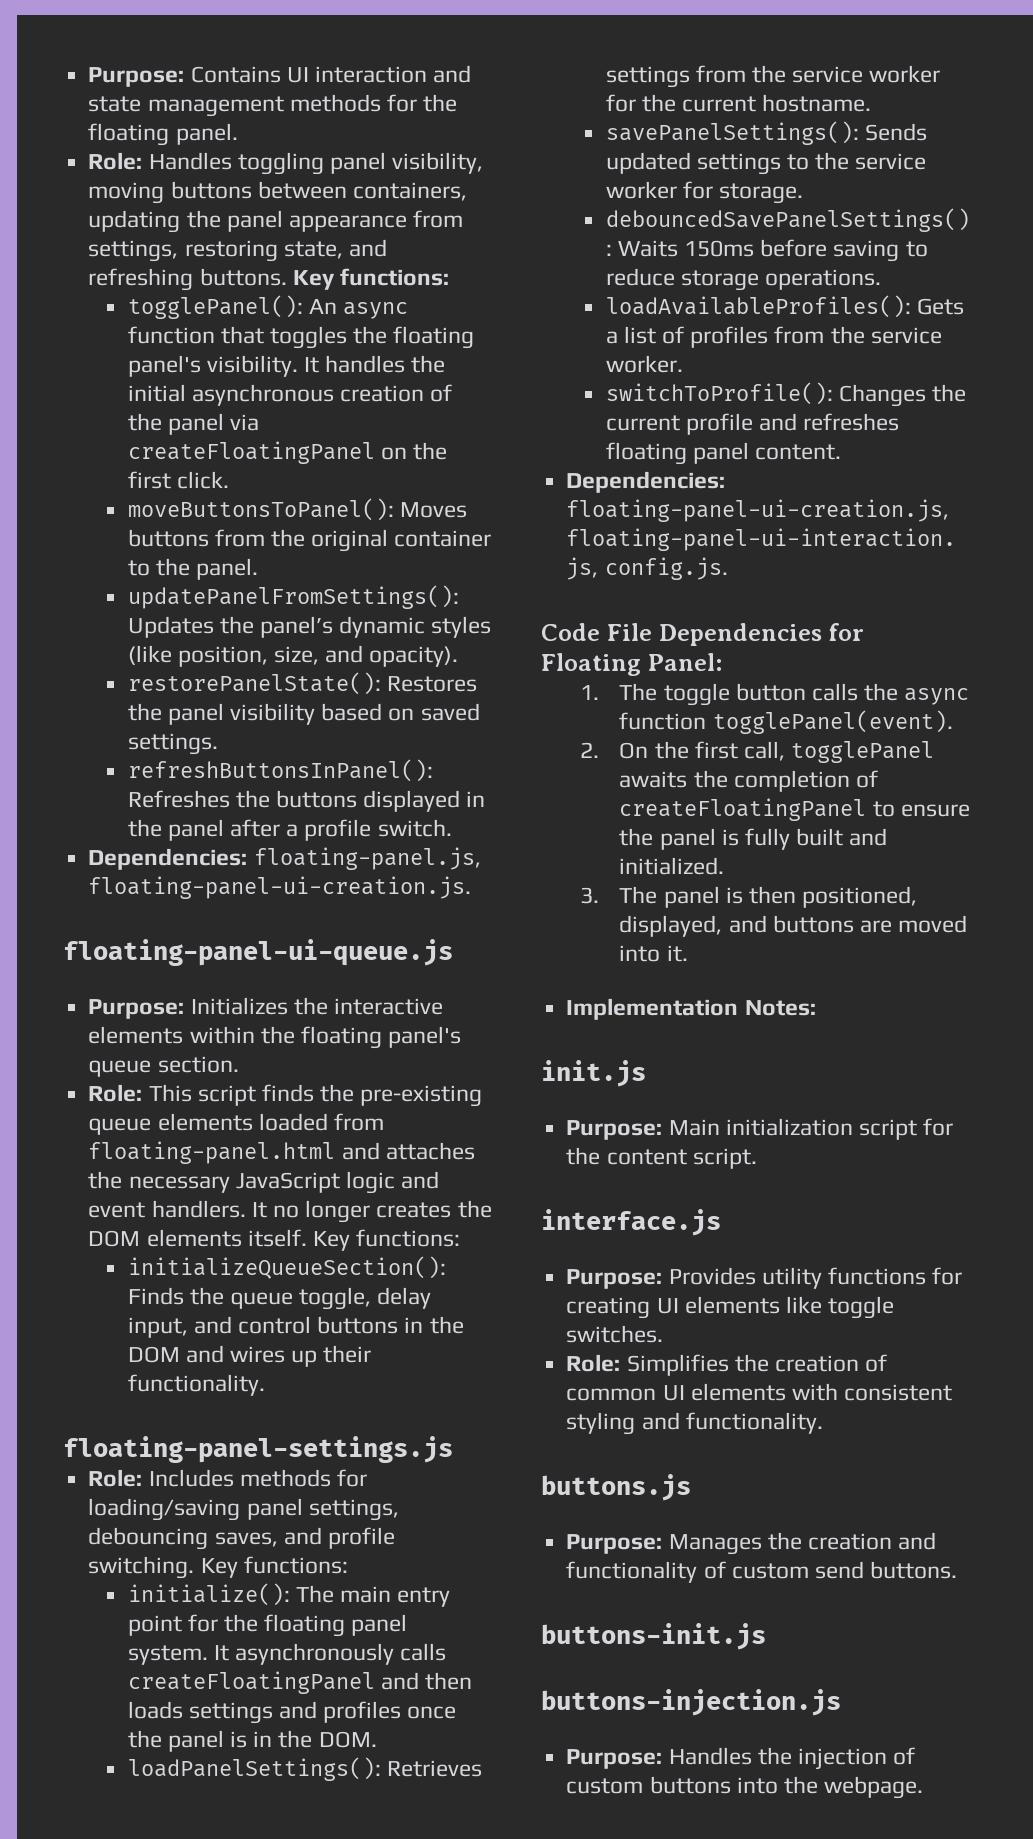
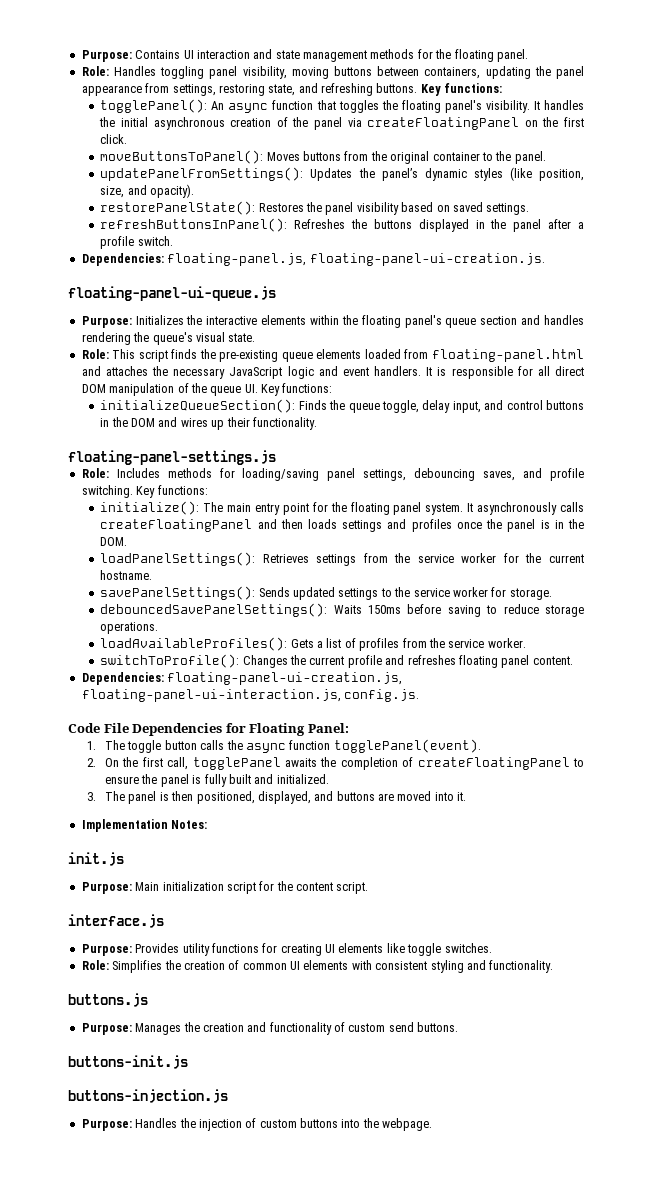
[157,1056,239,1073] section. -> [480,315,585,325] [81,332,256,345] section and handles rendering the queue's visual state.
[272,1200,492,1223] [88,1229,307,1247] no longer creates the DOM elements itself. -> [437,366,584,379] [81,383,258,396] is responsible for all direct DOM manipulation of the queue UI.

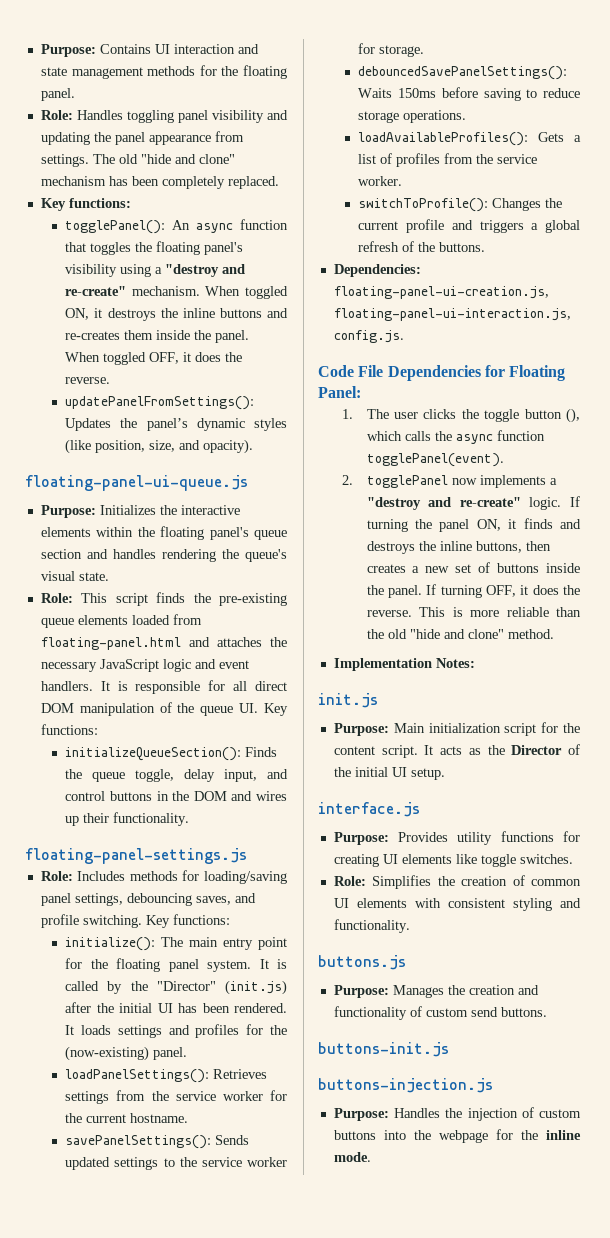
[242,66,481,79] visibility, moving buttons between containers, -> [211,110,288,123] visibility and
[172,83,418,96] settings, restoring state, and refreshing buttons. -> [40,154,235,167] [40,176,279,189] settings. The old "hide and clone" mechanism has been completely replaced. //
[485,100,584,113] [99,117,584,130] [100,134,128,144] [100,150,546,164] visibility. It handles the initial asynchronous creation of the panel via createFloatingPanel on the first click. // moveButtonsToPanel(): Moves buttons from the original container to the panel. -> [65,264,246,277] [65,286,288,299] [65,308,288,321] [65,330,250,343] [65,352,243,365] [65,377,111,384] visibility using a "destroy and re-create" mechanism. When toggled ON, it destroys the inline buttons and re-creates them inside the panel. When toggled OFF, it does the reverse.
[100,201,530,215] [100,218,584,232] [100,236,173,249] [81,253,545,266] // restorePanelState(): Restores the panel visibility based on saved settings. // refreshButtonsInPanel(): Refreshes the buttons displayed in the panel after a profile switch. // Dependencies: floating-panel.js, floating-panel-ui-creation.js. -> (254, 446) none
[477,502,585,515] [100,519,584,532] [100,537,128,546] asynchronously calls createFloatingPanel and then loads settings and profiles once the panel is in the DOM. -> [277,959,287,969] [65,980,287,995] [65,1002,287,1013] [65,1024,287,1038] [65,1046,188,1061] is called by the "Director" (init.js) after the initial UI has been rendered. It loads settings and profiles for the (now-existing) panel.
[407,655,573,668] refreshes floating panel content. -> [479,220,580,233] [358,241,486,252] triggers a global refresh of the buttons.
[127,740,197,753] toggle button -> [393,408,580,423] [366,431,402,441] user clicks the toggle button (), which
[105,757,584,770] [105,774,329,787] [86,791,467,804] On the first call, togglePanel awaits the completion of createFloatingPanel to ensure the panel is fully built and initialized. // 3. The panel is then positioned, displayed, and buttons are moved into it. -> [366,475,557,488] [366,496,580,510] [366,518,581,532] [366,541,551,554] [366,562,580,573] [366,584,580,598] [366,607,581,617] [366,629,554,639] togglePanel now implements a "destroy and re-create" logic. If turning the panel ON, it finds and destroys the inline buttons, then creates a new set of buttons inside the panel. If turning OFF, it does the reverse. This is more reliable than the old "hide and clone" method.
(369, 888) none -> [424,744,580,755] [333,767,445,780] It acts as the Director of the initial UI setup.
[382,1118,433,1131] webpage. -> [438,1129,581,1143] [333,1152,371,1162] webpage for the inline mode.

